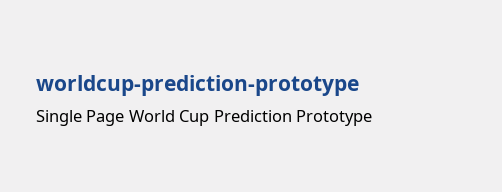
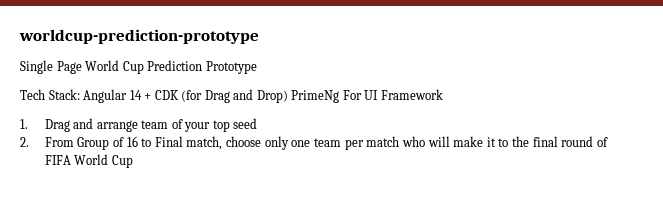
(373, 118) none -> [20,89,443,103] [20,118,258,132] [20,136,608,150] [44,154,133,168] // Tech Stack: Angular 14 + CDK (for Drag and Drop) PrimeNg For UI Framework // 1. Drag and arrange team of your top seed // 2. From Group of 16 to Final match, choose only one team per match who will make it to the final round of FIFA World Cup

